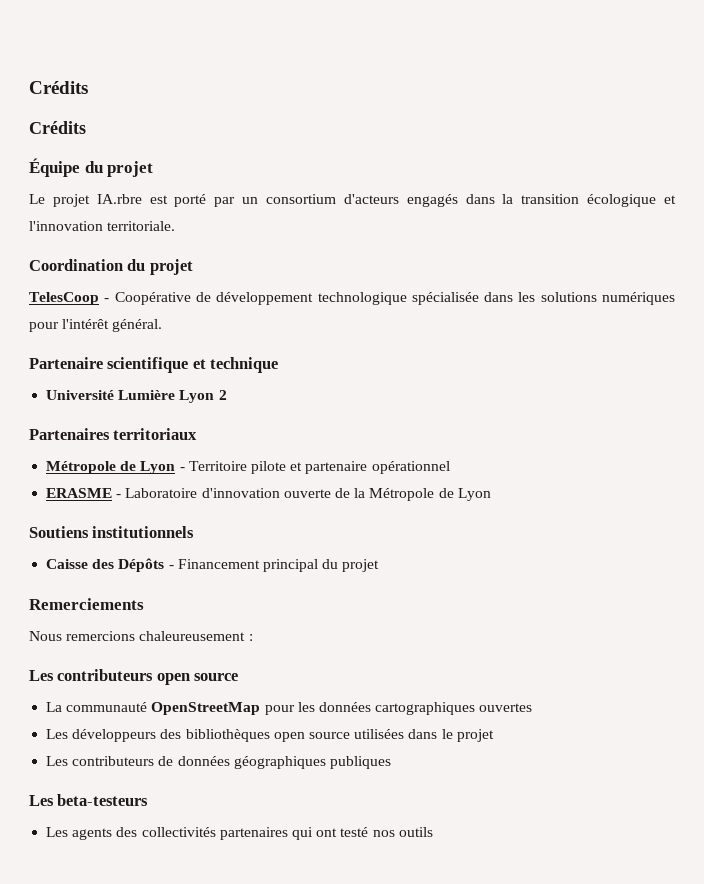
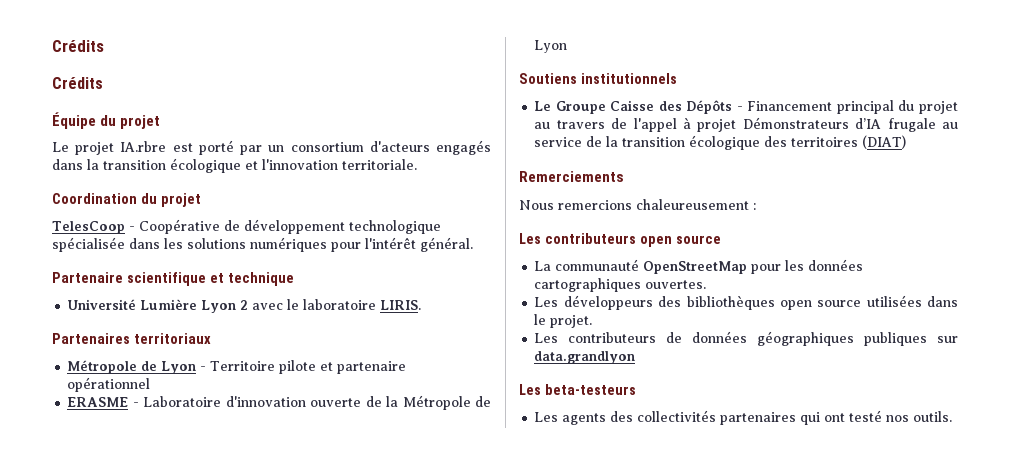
(227, 395) none -> [252,299,422,310] avec le laboratoire LIRIS.
(195, 532) none -> [534,101,606,114] Le Groupe
(380, 565) none -> [534,117,958,132] [534,135,907,150] au travers de l'appel à projet Démonstrateurs d’IA frugale au service de la transition écologique des territoires (DIAT)
[479,703,533,712] ouvertes -> [645,280,707,289] ouvertes.
[456,729,494,742] projet -> [550,315,593,328] projet.
(391, 762) none -> [937,336,958,343] [534,351,636,364] sur data.grandlyon
[398,827,433,837] outils -> [913,411,953,422] outils.

